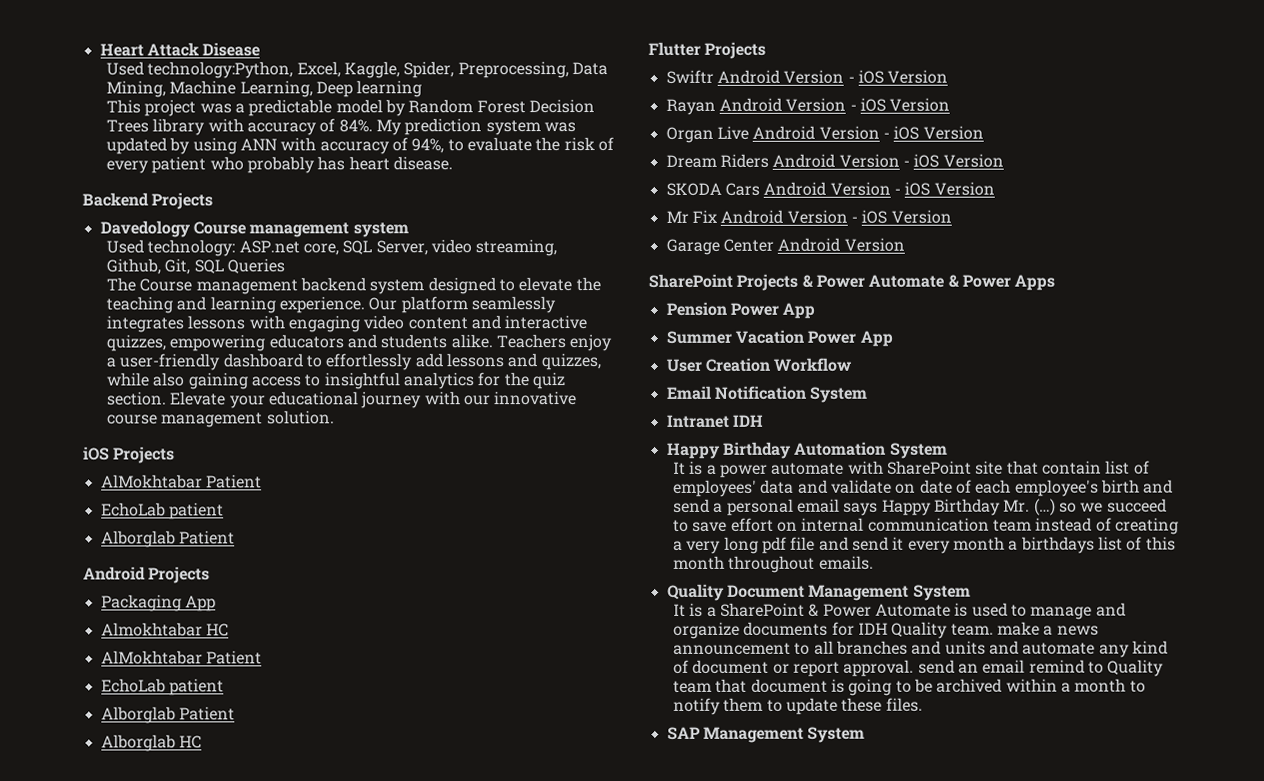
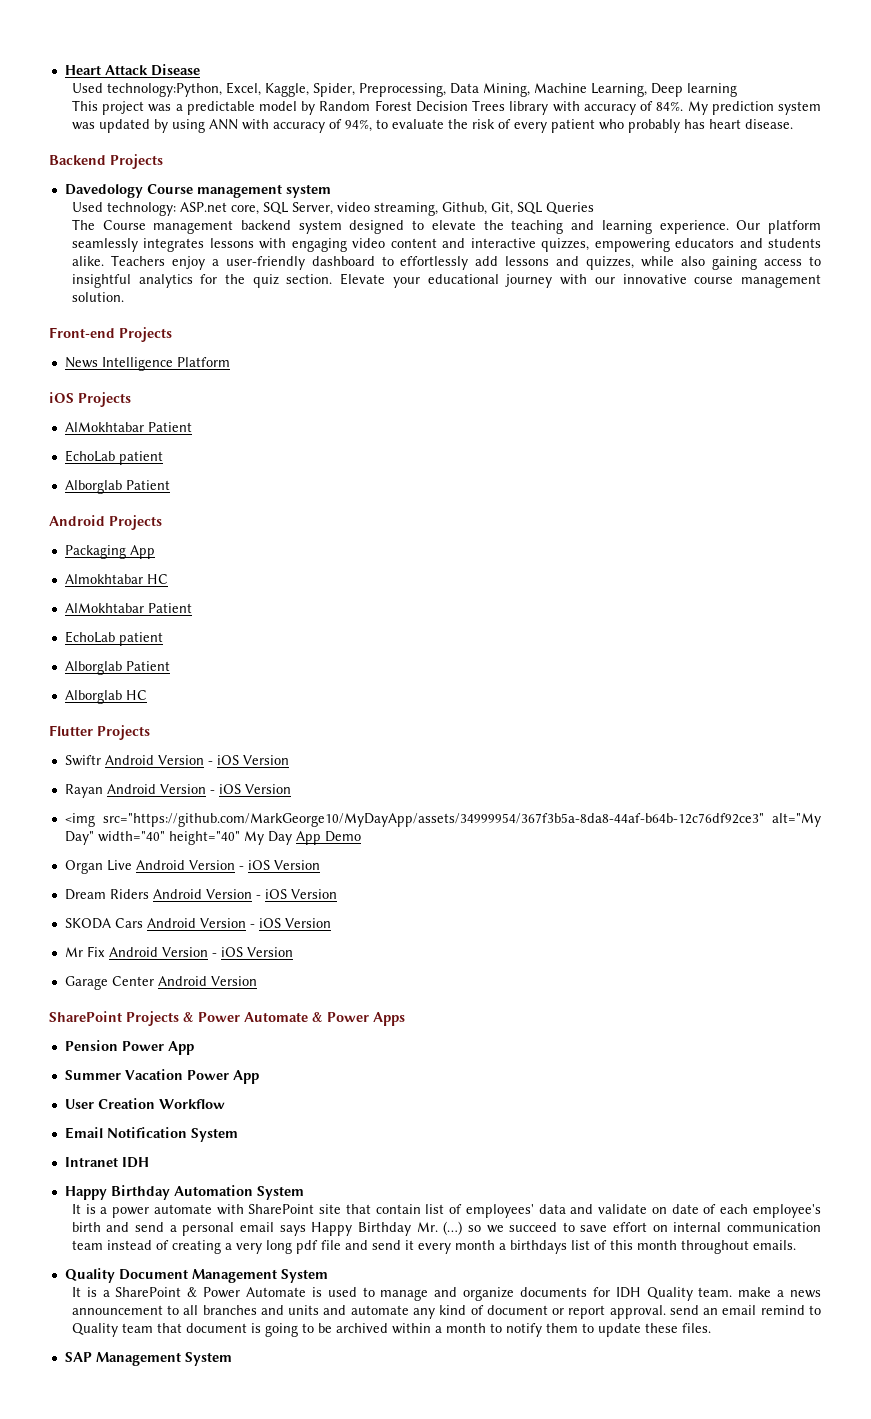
(335, 417) none -> [49,327,172,342] [64,357,230,371] // Front-end Projects // News Intelligence Platform
(951, 104) none -> [64,813,821,827] [64,831,361,845] // <img src="https://github.com/MarkGeorge10/MyDayApp/assets/34999954/367f3b5a-8da8-44af-b64b-12c76df92ce3" alt="My Day" width="40" height="40" My Day App Demo

